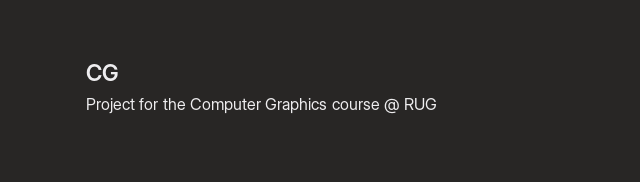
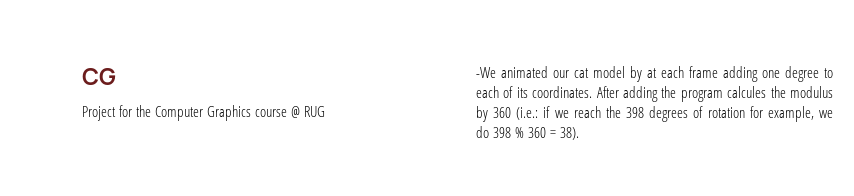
(438, 104) none -> [476,66,833,82] [476,86,833,102] [476,106,833,122] [476,126,580,140] // -We animated our cat model by at each frame adding one degree to each of its coordinates. After adding the program calcules the modulus by 360 (i.e.: if we reach the 398 degrees of rotation for example, we do 398 % 360 = 38).

